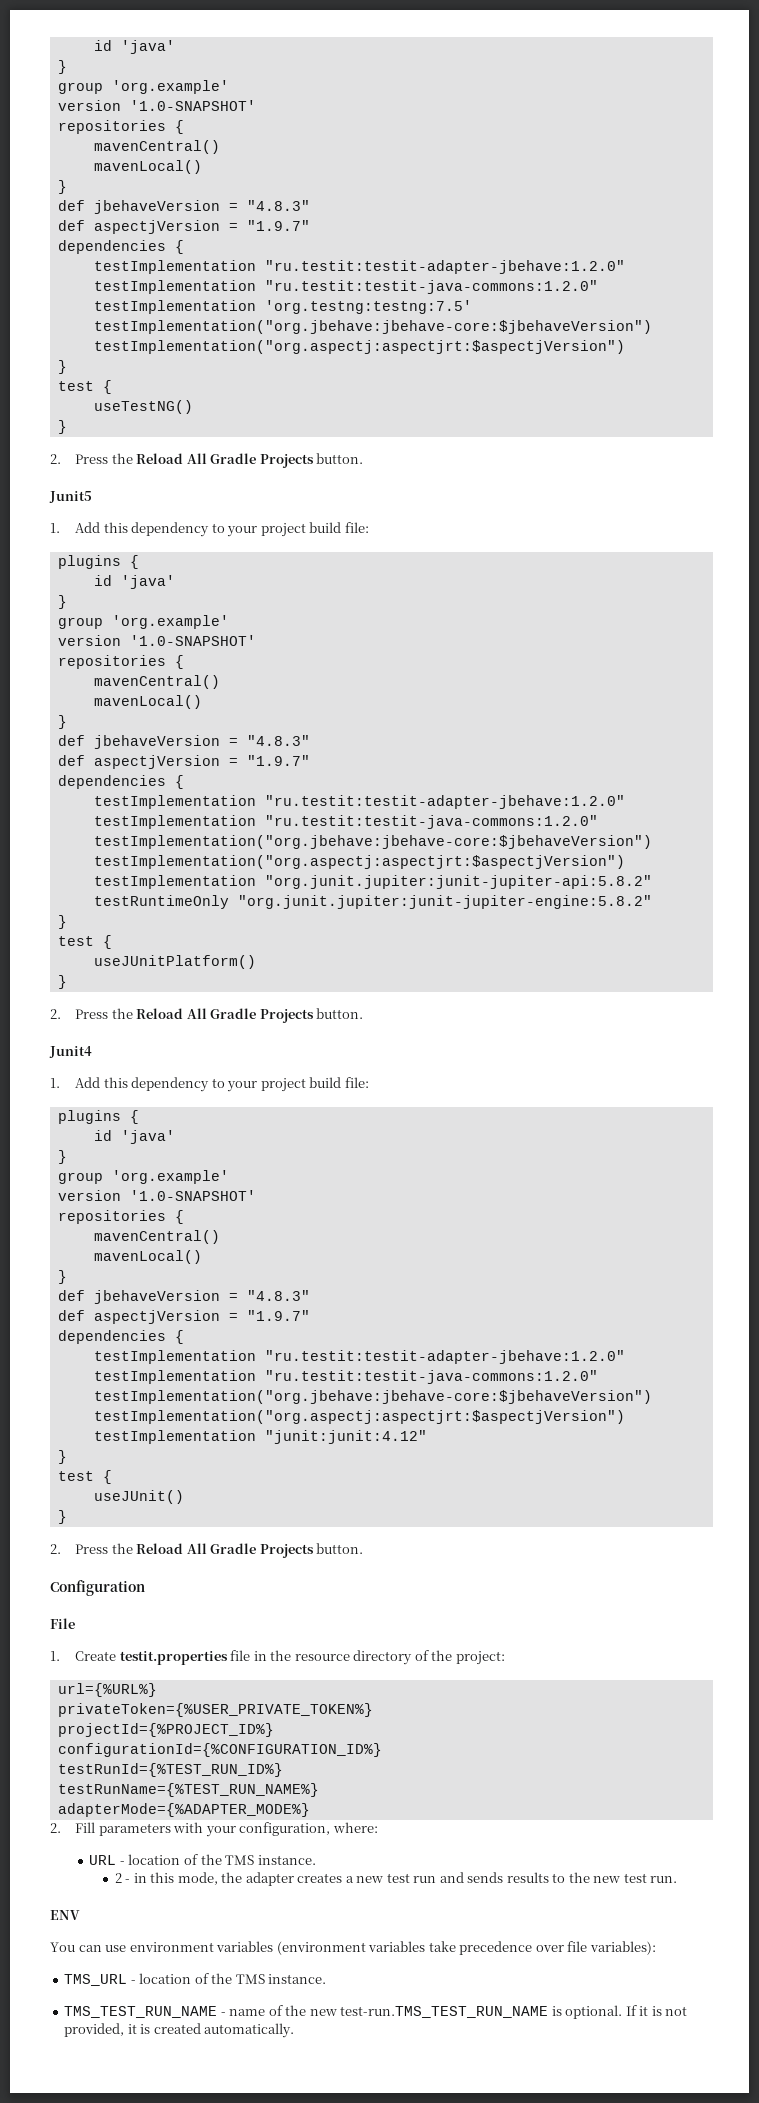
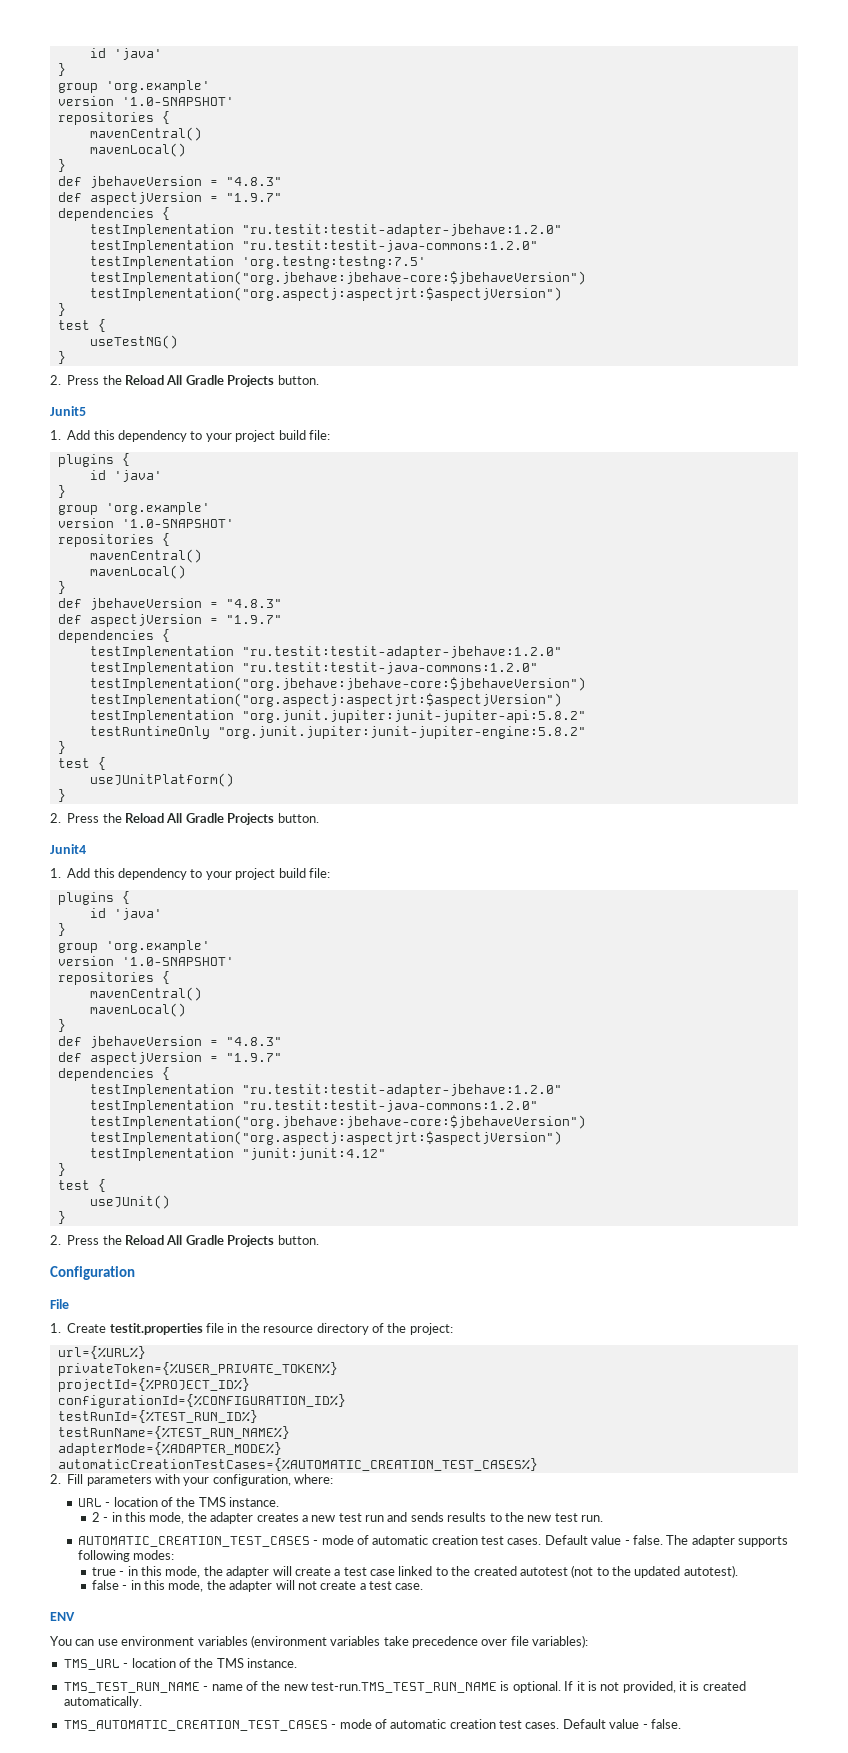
(310, 1810) none -> [57,1458,538,1471] // automaticCreationTestCases={%AUTOMATIC_CREATION_TEST_CASES%}
(678, 1879) none -> [77,1535,789,1547] [77,1550,175,1562] [91,1565,738,1578] [91,1580,424,1592] // AUTOMATIC_CREATION_TEST_CASES - mode of automatic creation test cases. Default value - false. The adapter supports following modes: // true - in this mode, the adapter will create a test case linked to the created autotest (not to the updated autotest). // false - in this mode, the adapter will not create a test case.
(295, 2030) none -> [63,1719,681,1731] // TMS_AUTOMATIC_CREATION_TEST_CASES - mode of automatic creation test cases. Default value - false.

